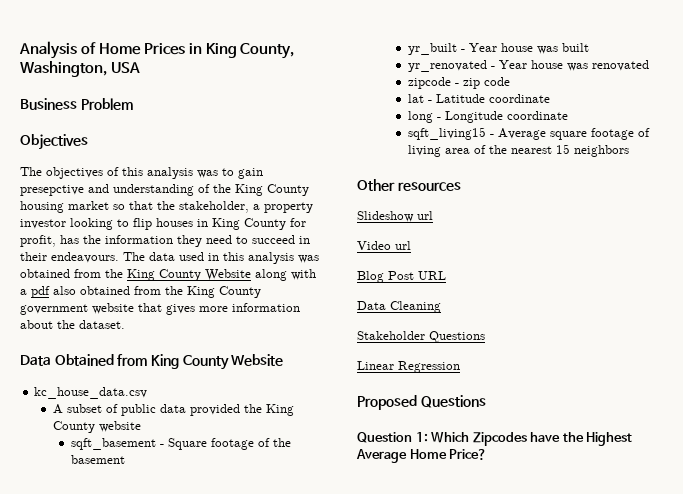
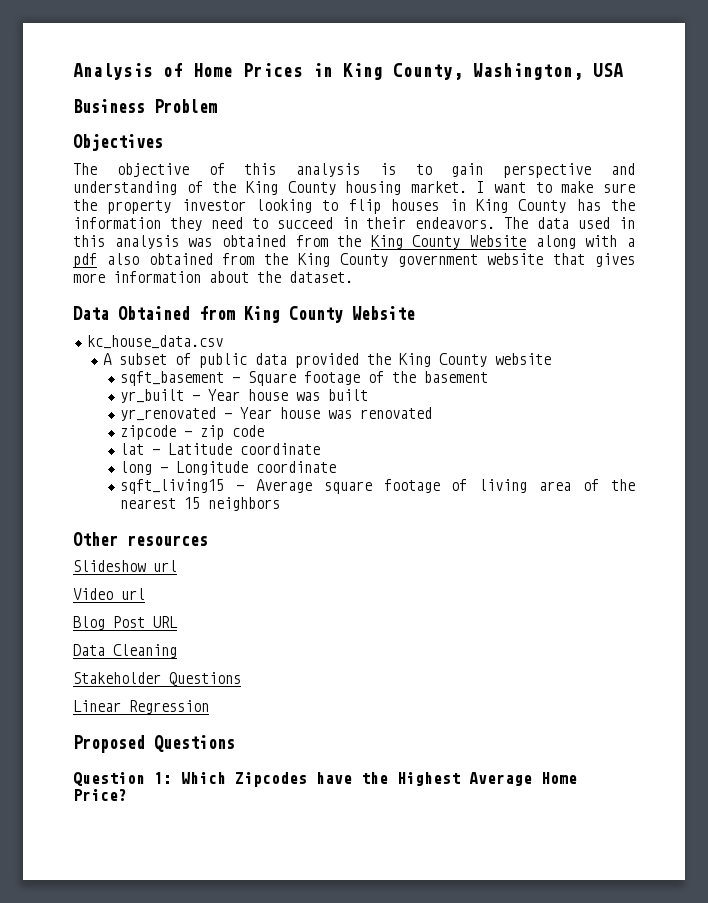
[46,167,103,179] objectives -> [116,163,189,177] objective
[197,170,218,178] was -> [379,163,396,175] is
[20,185,84,196] presepctive -> [503,163,592,178] perspective
[68,201,260,213] market so that the stakeholder, a -> [410,181,635,193] [73,199,97,211] market. I want to make sure the
[290,218,306,227] [20,235,56,247] for profit, -> (567, 206) none
[51,252,119,263] endeavours. -> [415,217,496,229] endeavors.

